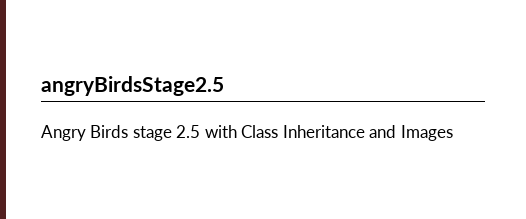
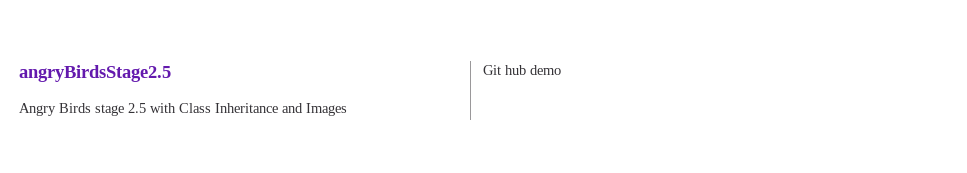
(453, 133) none -> [483,65,561,75] // Git hub demo

